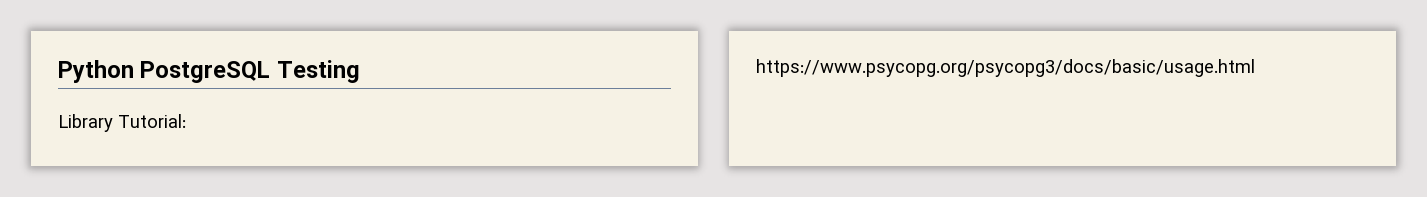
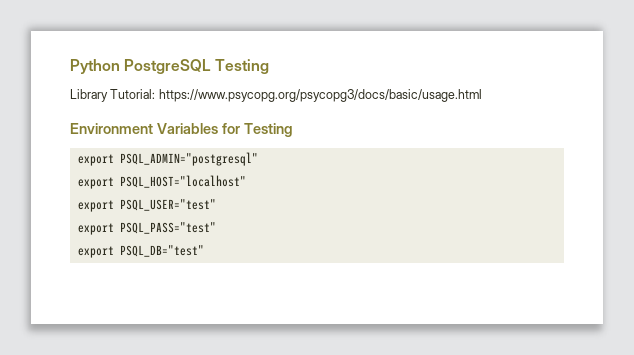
(1255, 68) none -> [70,123,293,137] [77,152,258,166] [77,175,246,189] [77,199,216,212] [77,222,216,235] [77,245,204,258] // Environment Variables for Testing // export PSQL_ADMIN="postgresql" // export PSQL_HOST="localhost" // export PSQL_USER="test" // export PSQL_PASS="test" // export PSQL_DB="test"

